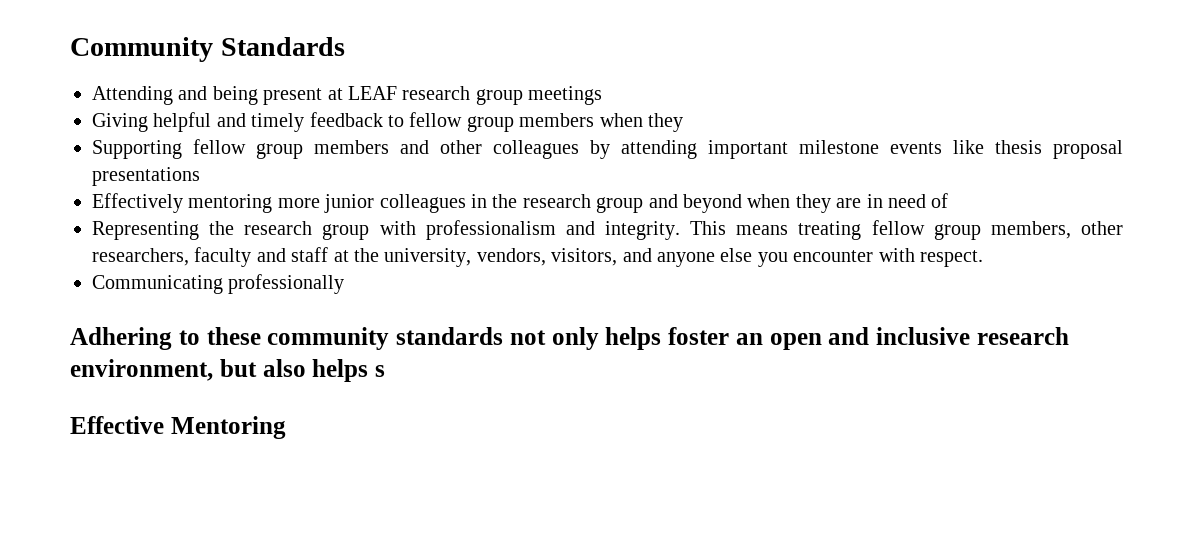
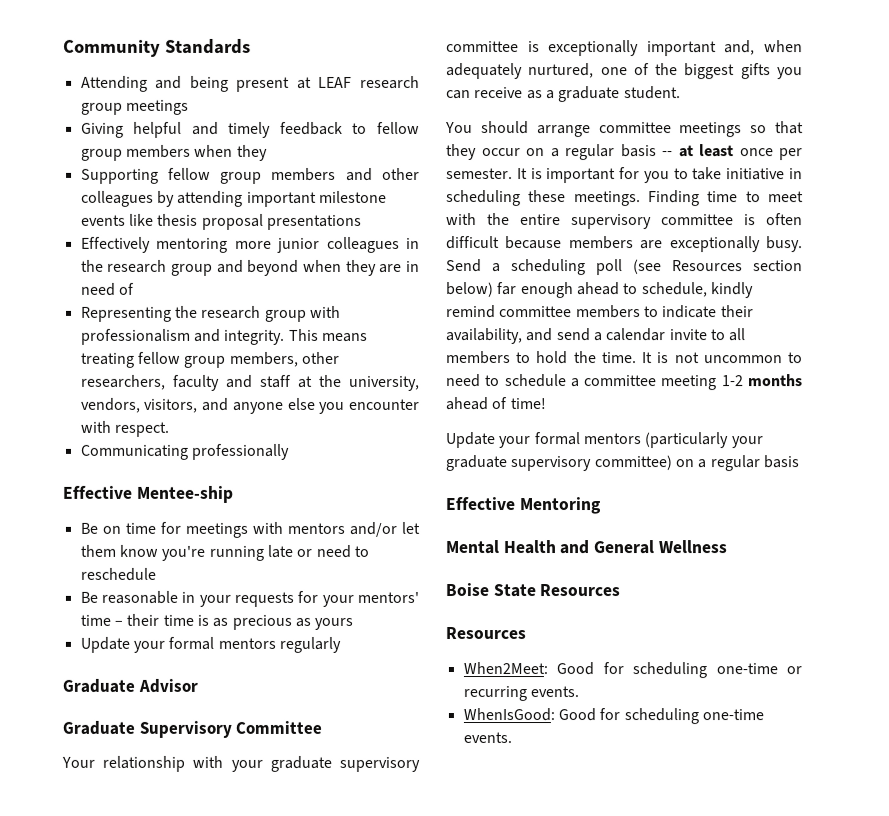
[70,327,1069,350] [70,359,385,382] [70,416,286,439] Adhering to these community standards not only helps foster an open and inclusive research environment, but also helps s // Effective Mentoring -> [62,485,233,503] [79,521,420,538] [79,544,369,561] [79,567,156,581] [79,590,419,607] [79,613,354,630] [79,636,341,653] [62,678,198,693] [62,720,323,738] [61,755,421,772] [446,40,803,57] [446,63,803,80] [446,86,681,103] [445,121,804,138] [446,144,803,161] [446,167,803,184] [446,190,804,207] [446,213,803,230] [446,236,803,253] [446,259,803,276] [446,282,754,299] [446,305,754,319] [446,328,747,345] [446,351,803,365] [446,374,803,391] [445,397,547,411] [445,432,763,449] [445,455,799,472] [445,497,601,515] [445,540,727,555] [445,583,621,598] [445,627,526,640] [462,662,802,679] [462,686,579,702] [462,708,764,725] [462,732,512,744] Effective Mentee-ship // Be on time for meetings with mentors and/or let them know you're running late or need to reschedule // Be reasonable in your requests for your mentors' time – their time is as precious as yours // Update your formal mentors regularly // Graduate Advisor // Graduate Supervisory Committee // Your relationship with your graduate supervisory committee is exceptionally important and, when adequately nurtured, one of the biggest gifts you can receive as a graduate student. // You should arrange committee meetings so that they occur on a regular basis -- at least once per semester. It is important for you to take initiative in scheduling these meetings. Finding time to meet with the entire supervisory committee is often difficult because members are exceptionally busy. Send a scheduling poll (see Resources section below) far enough ahead to schedule, kindly remind committee members to indicate their availability, and send a calendar invite to all members to hold the time. It is not uncommon to need to schedule a committee meeting 1-2 months ahead of time! // Update your formal mentors (particularly your graduate supervisory committee) on a regular basis // Effective Mentoring // Mental Health and General Wellness // Boise State Resources // Resources // When2Meet: Good for scheduling one-time or recurring events. // WhenIsGood: Good for scheduling one-time events.

